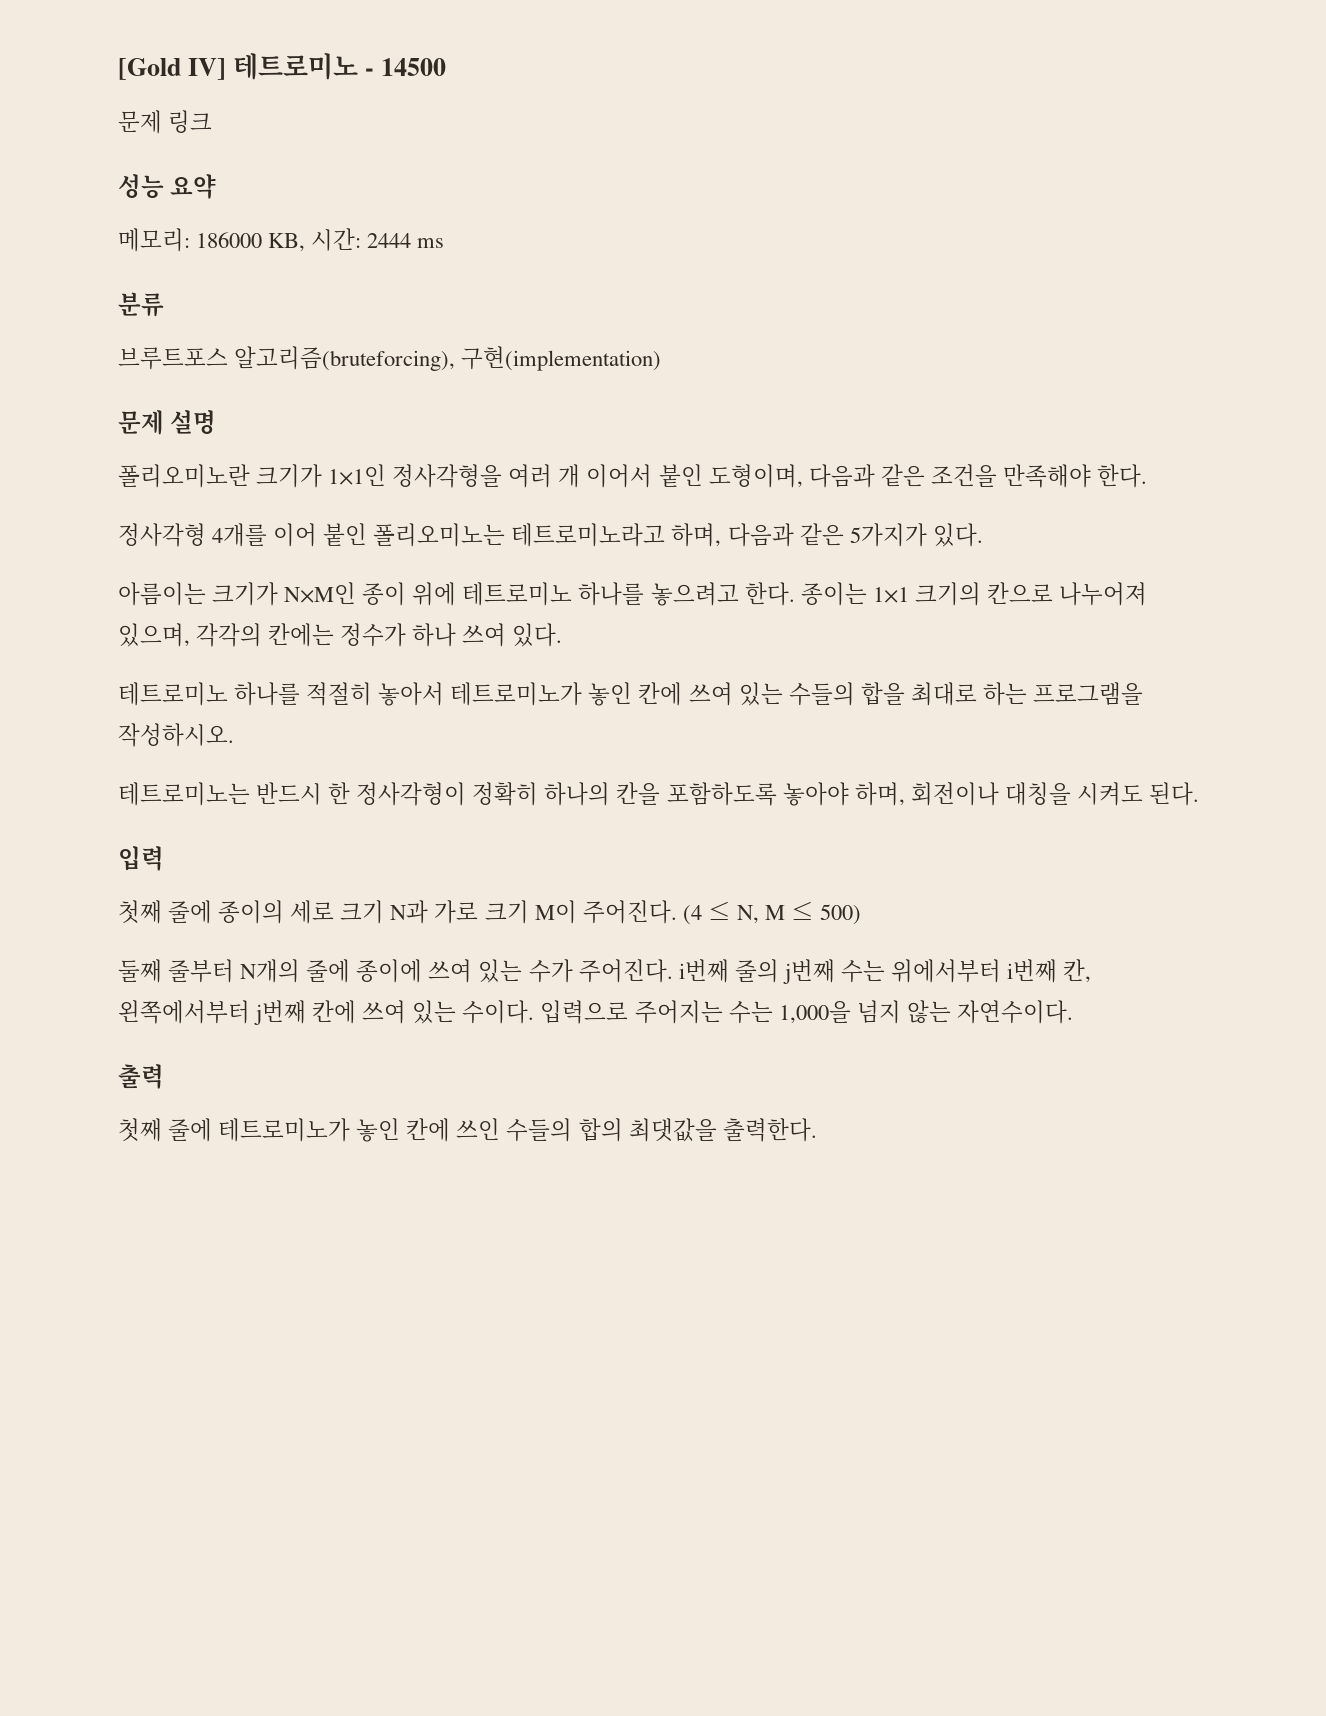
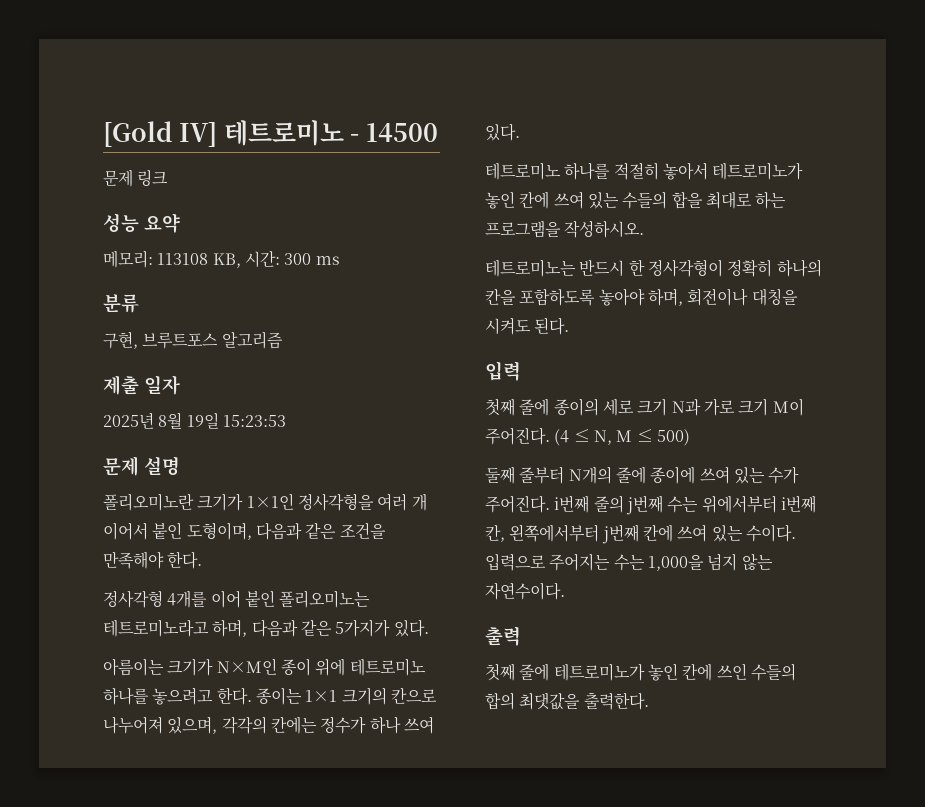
[196,232,263,248] 186000 -> [157,253,209,265] 113108
[367,233,412,248] 2444 -> [284,253,312,265] 300
[118,346,662,371] 브루트포스 알고리즘(bruteforcing), 구현(implementation) -> [103,331,283,349] [103,375,180,395] [103,412,286,429] 구현, 브루트포스 알고리즘 // 제출 일자 // 2025년 8월 19일 15:23:53

